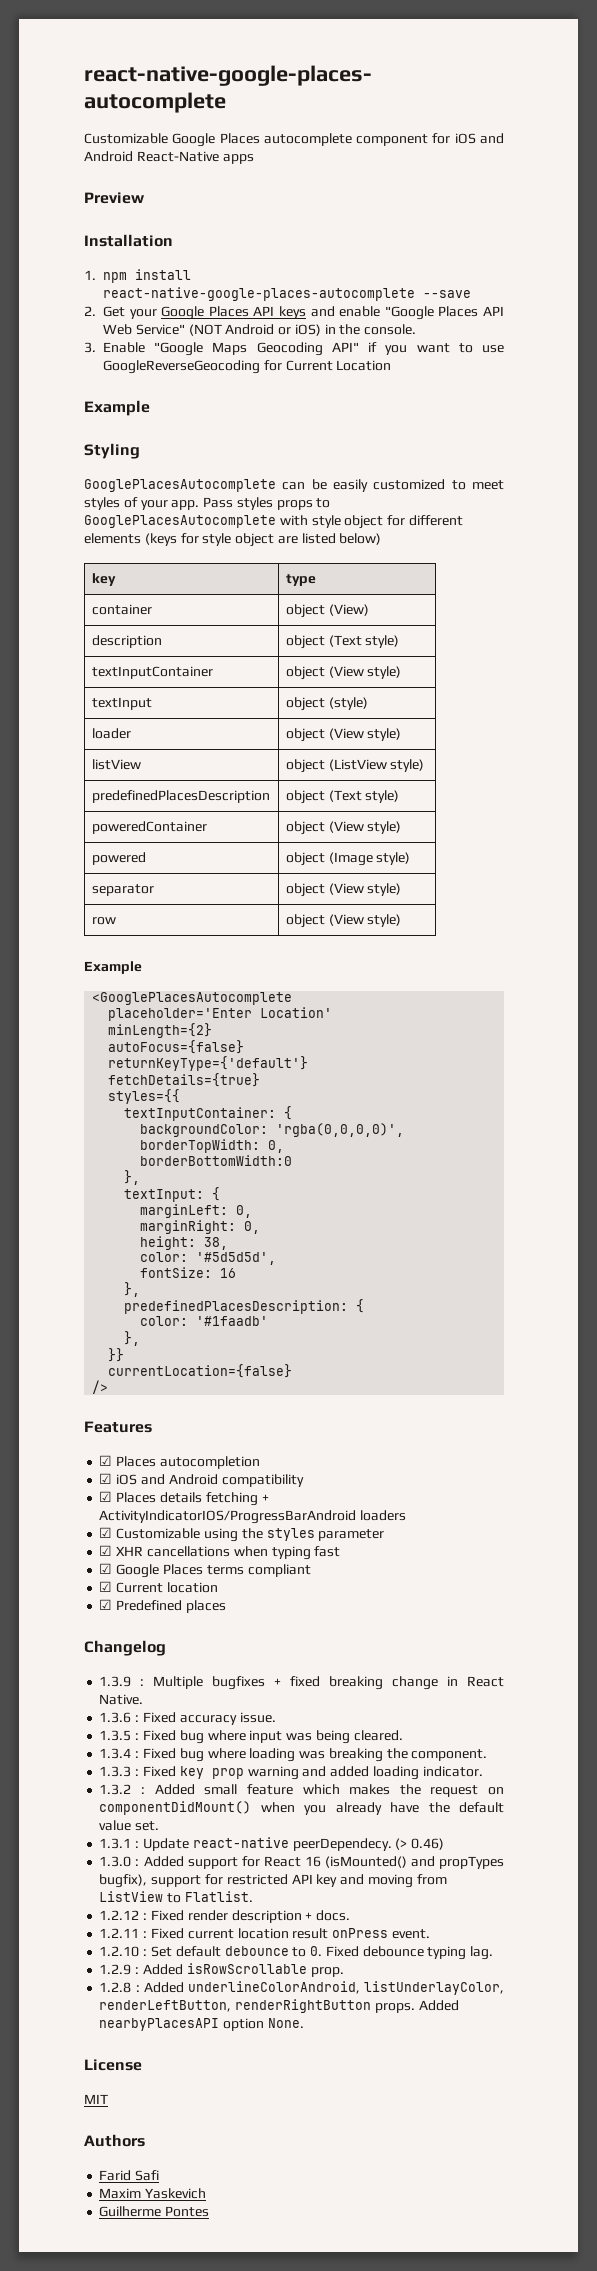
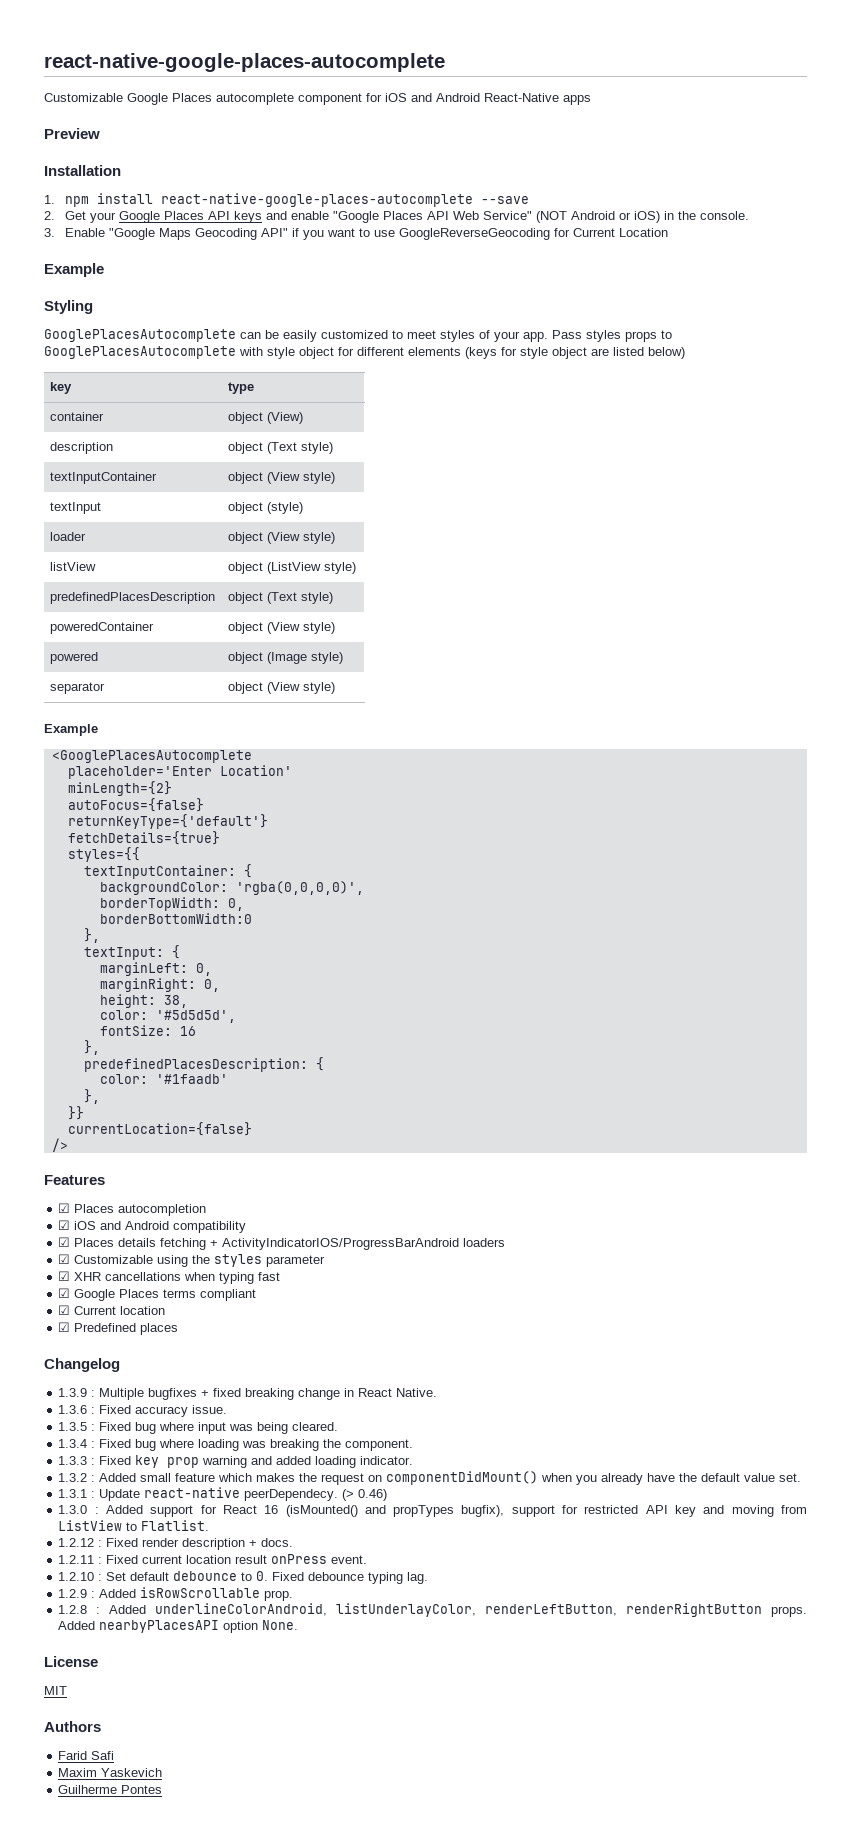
[91,917,116,925] [285,914,402,928] // row | object (View style) -> (336, 688) none

